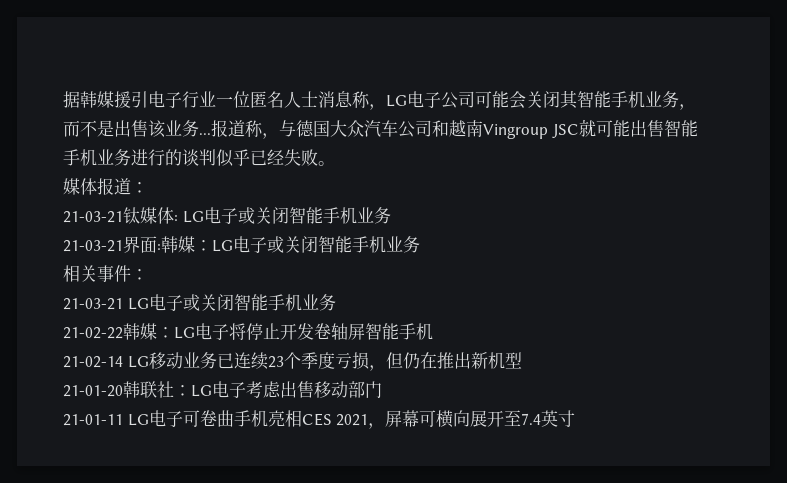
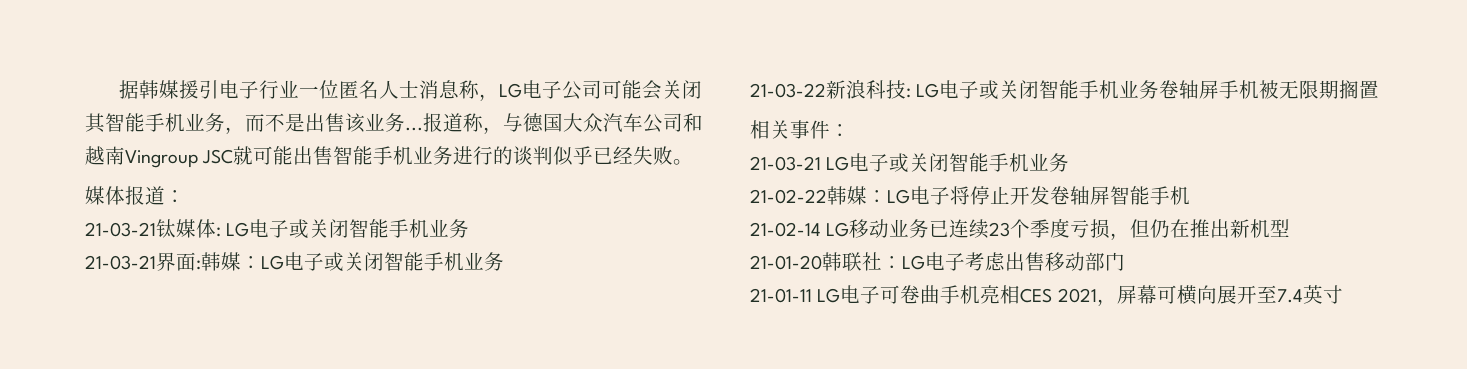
(420, 244) none -> [750,80,1380,100] // 21-03-22新浪科技: LG电子或关闭智能手机业务卷轴屏手机被无限期搁置

